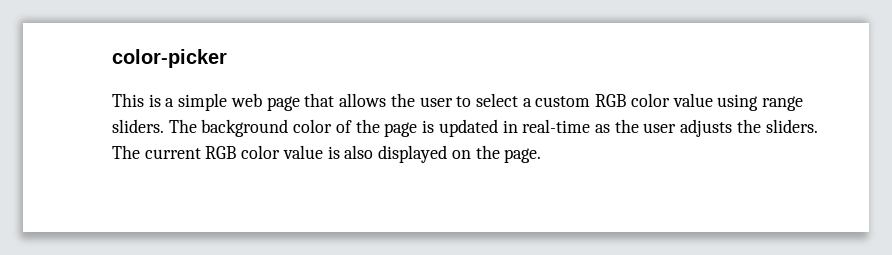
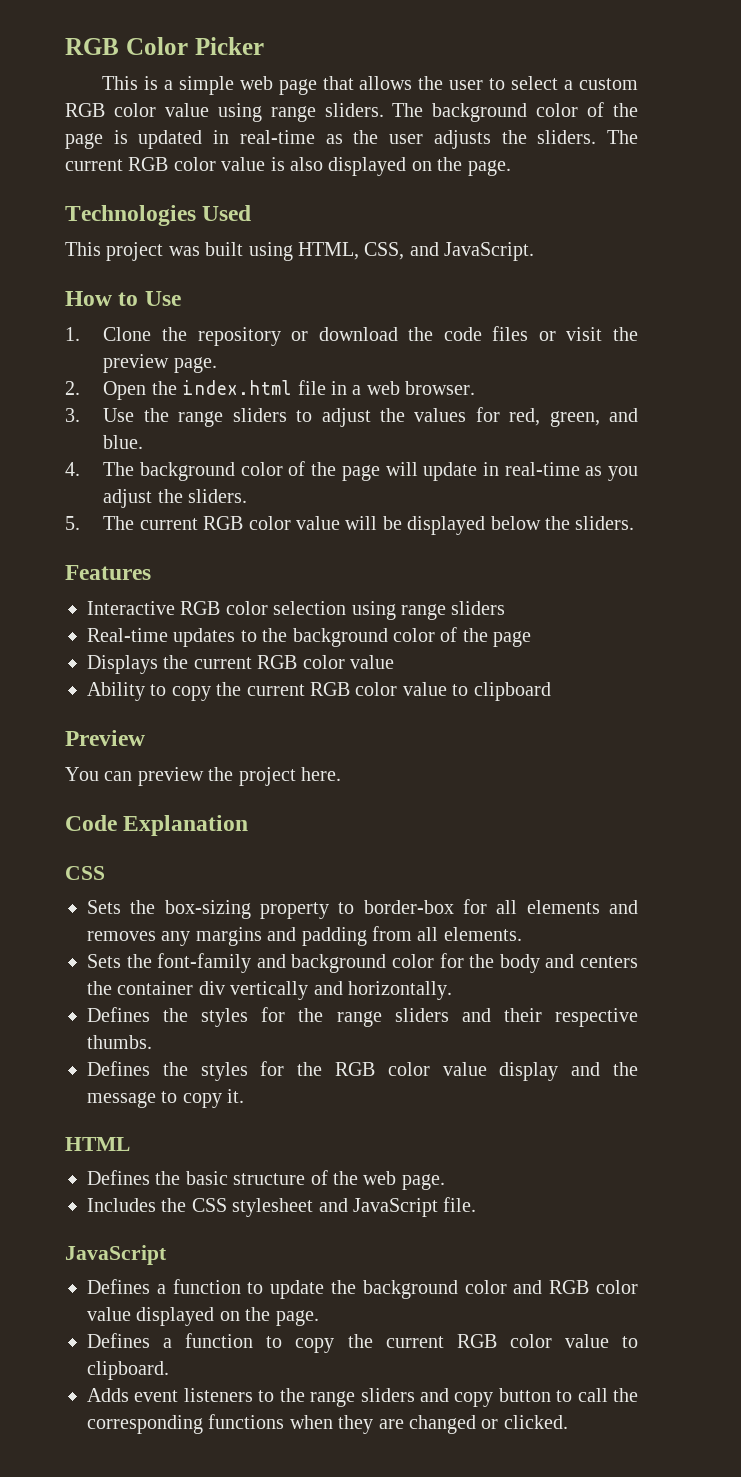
[112,49,227,68] color-picker -> [65,37,264,55] RGB Color Picker
(542, 155) none -> [65,205,252,226] [65,242,535,261] [65,291,181,306] [65,326,638,346] [103,354,217,373] [65,380,476,400] [65,407,638,427] [103,435,144,449] [65,461,638,481] [103,489,248,508] [65,516,635,535] [65,565,151,580] [87,601,506,620] [87,627,532,647] [87,655,394,674] [87,682,551,701] [65,730,145,746] [65,767,341,786] [65,815,249,836] [65,866,105,880] [87,899,638,919] [87,926,522,946] [87,953,639,973] [87,981,452,1000] [87,1007,638,1027] [87,1035,152,1049] [87,1061,638,1081] [87,1089,245,1108] [65,1137,130,1151] [87,1170,445,1190] [87,1197,477,1217] [65,1245,167,1265] [87,1279,638,1299] [87,1307,319,1326] [87,1333,639,1353] [87,1361,169,1380] [87,1388,638,1407] [87,1414,568,1434] // Technologies Used // This project was built using HTML, CSS, and JavaScript. // How to Use // 1. Clone the repository or download the code files or visit the preview page. // 2. Open the index.html file in a web browser. // 3. Use the range sliders to adjust the values for red, green, and blue. // 4. The background color of the page will update in real-time as you adjust the sliders. // 5. The current RGB color value will be displayed below the sliders. // Features // Interactive RGB color selection using range sliders // Real-time updates to the background color of the page // Displays the current RGB color value // Ability to copy the current RGB color value to clipboard // Preview // You can preview the project here. // Code Explanation // CSS // Sets the box-sizing property to border-box for all elements and removes any margins and padding from all elements. // Sets the font-family and background color for the body and centers the container div vertically and horizontally. // Defines the styles for the range sliders and their respective thumbs. // Defines the styles for the RGB color value display and the message to copy it. // HTML // Defines the basic structure of the web page. // Includes the CSS stylesheet and JavaScript file. // JavaScript // Defines a function to update the background color and RGB color value displayed on the page. // Defines a function to copy the current RGB color value to clipboard. // Adds event listeners to the range sliders and copy button to call the corresponding functions when they are changed or clicked.

